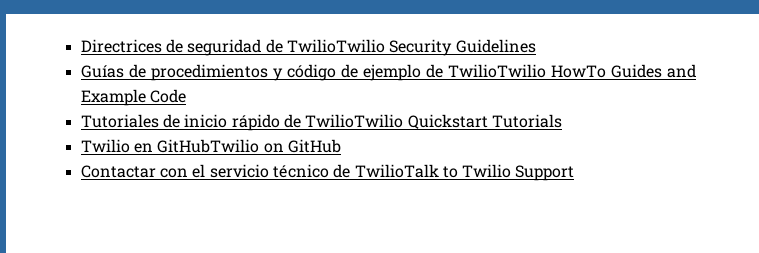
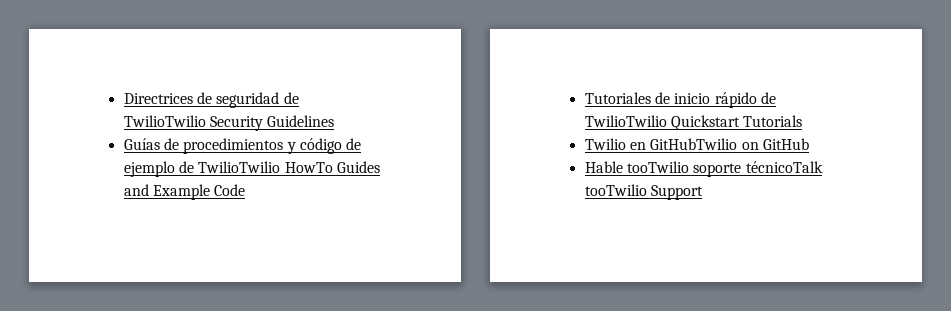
[80,164,512,178] Contactar con el servicio técnico de TwilioTalk to Twilio -> [584,161,823,177] [584,184,647,196] Hable tooTwilio soporte técnicoTalk tooTwilio

